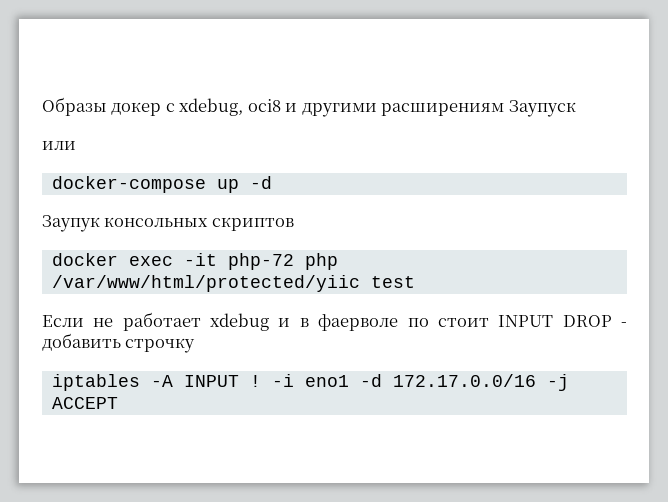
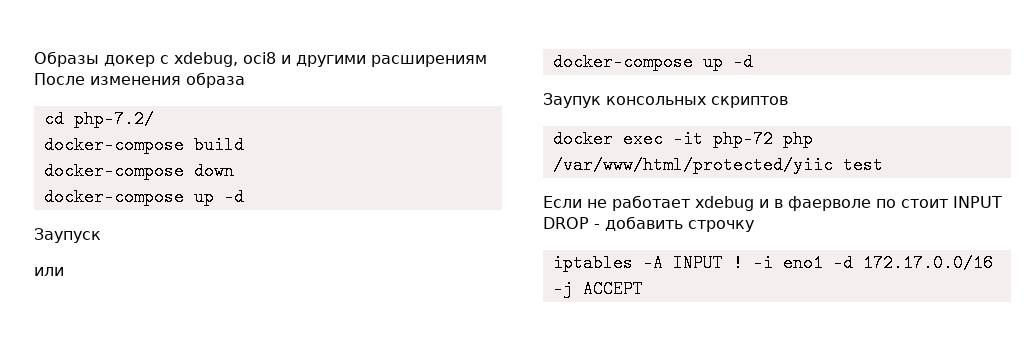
(505, 109) none -> [34,72,245,88] [43,110,154,128] [43,136,244,154] [43,162,234,180] [43,188,244,206] После изменения образа // cd php-7.2/ // docker-compose build // docker-compose down // docker-compose up -d //

